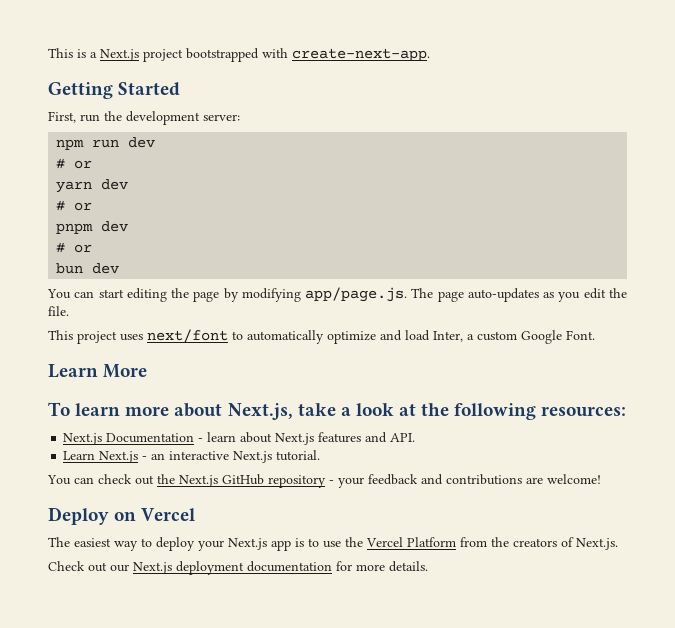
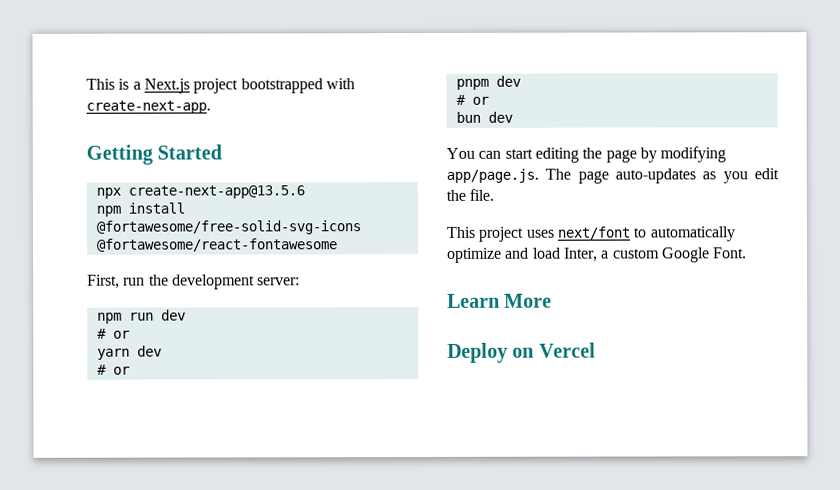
(181, 89) none -> [95,185,305,199] [95,202,185,217] [95,220,361,235] [95,238,338,252] // npx create-next-app@13.5.6 // npm install @fortawesome/free-solid-svg-icons @fortawesome/react-fontawesome
[48,402,627,420] [63,432,416,445] [63,450,321,463] [47,474,601,488] [48,507,196,525] [48,537,618,551] [48,561,428,575] To learn more about Next.js, take a look at the following resources: // Next.js Documentation - learn about Next.js features and API. // Learn Next.js - an interactive Next.js tutorial. // You can check out the Next.js GitHub repository - your feedback and contributions are welcome! // Deploy on Vercel // The easiest way to deploy your Next.js app is to use the Vercel Platform from the creators of Next.js. // Check out our Next.js deployment documentation for more details. -> [447,342,596,363] Deploy on Vercel

